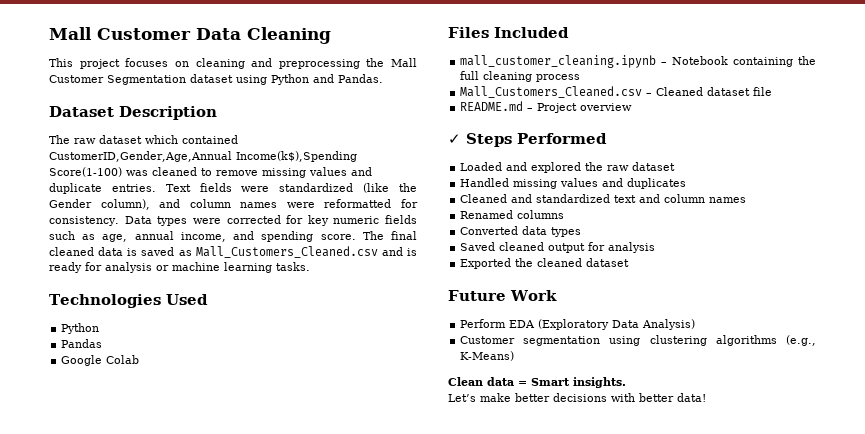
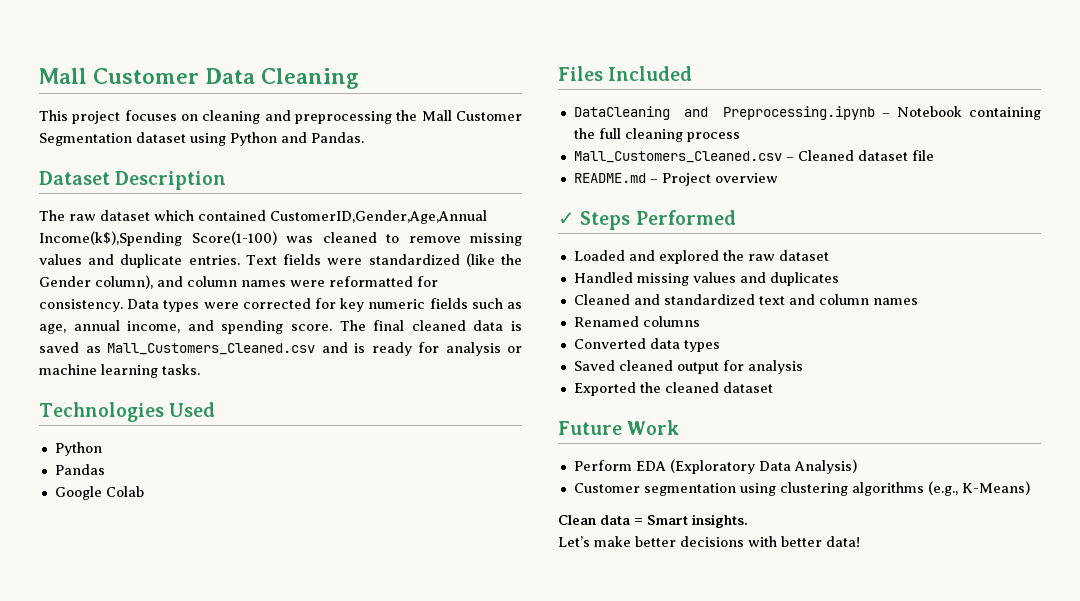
[460,55,657,68] mall_customer_cleaning.ipynb -> [573,106,875,120] DataCleaning and Preprocessing.ipynb

